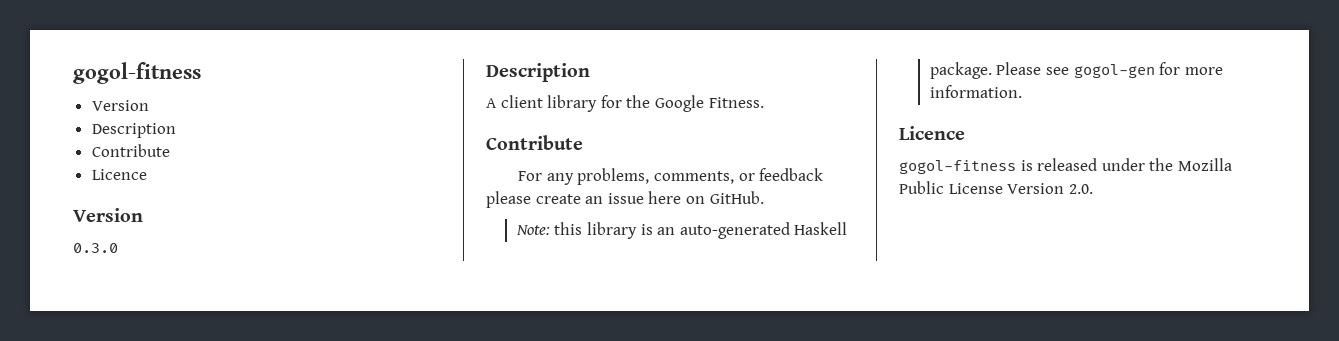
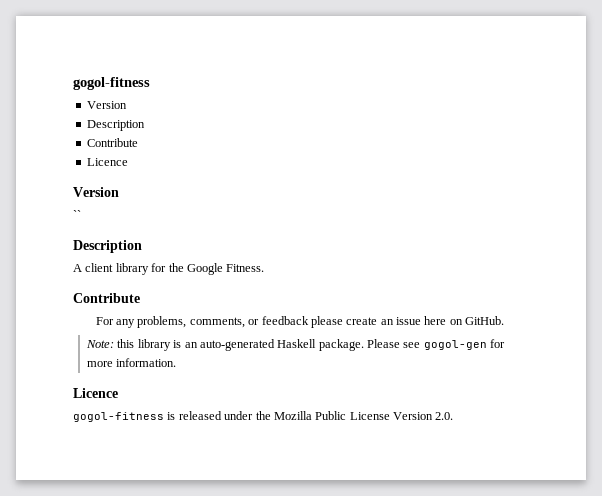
[73,243,118,253] 0.3.0 -> [73,210,81,219] ``

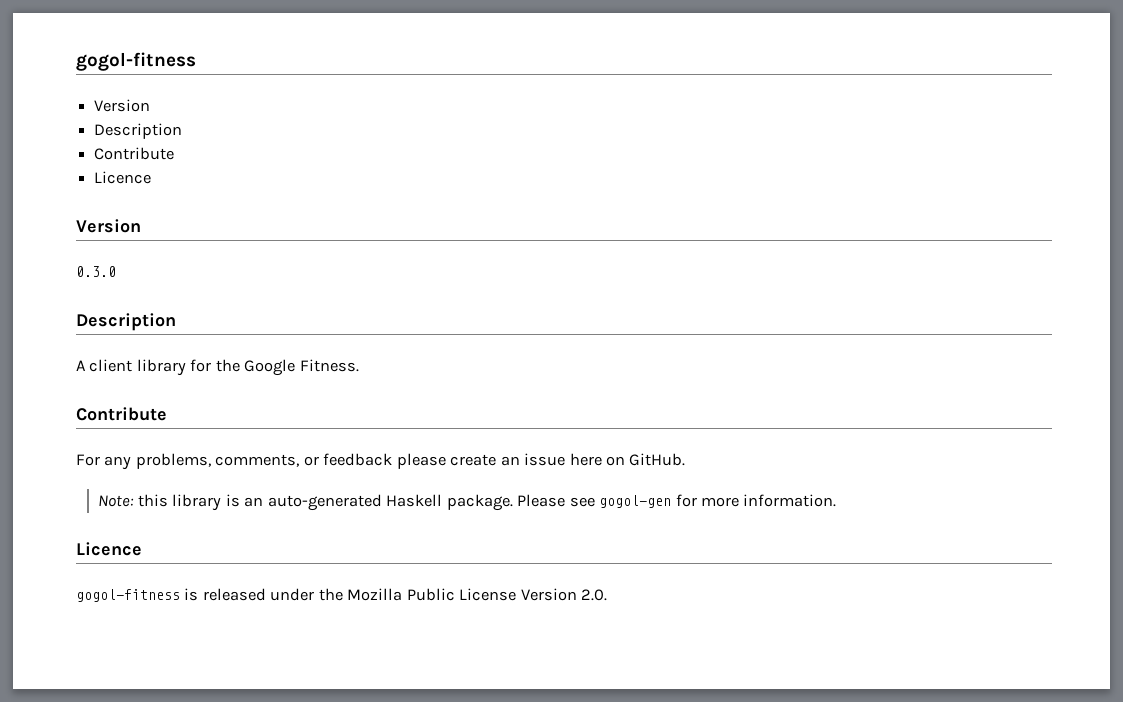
[73,210,81,219] `` -> [76,266,116,277] 0.3.0

